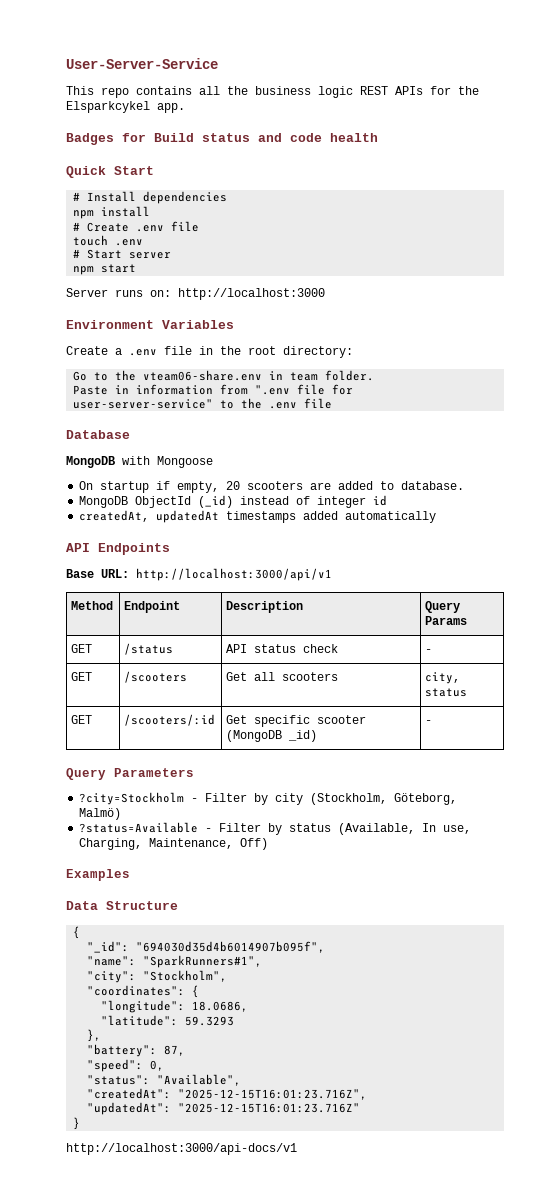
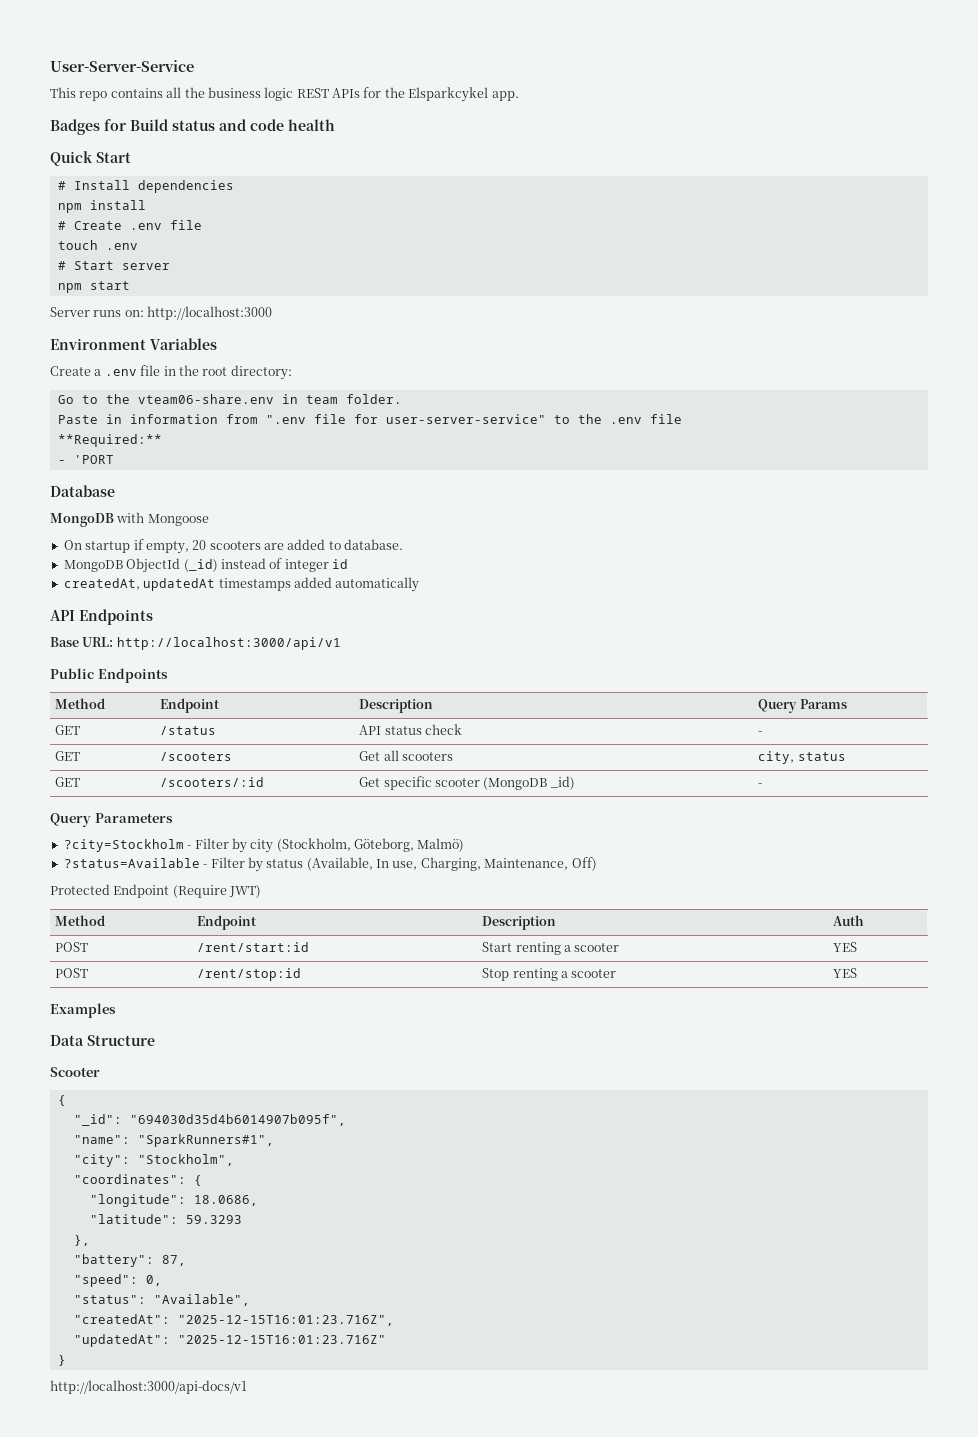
(333, 403) none -> [57,434,162,447] [57,455,114,464] // **Required:** // - 'PORT
(332, 574) none -> [50,668,168,683] // Public Endpoints
(269, 844) none -> [50,884,262,898] [55,915,106,926] [197,915,257,930] [482,916,557,930] [833,915,865,926] [55,942,89,952] [197,942,310,952] [482,942,620,955] [833,942,858,952] [55,968,89,978] [197,968,302,981] [482,968,617,981] [833,968,858,978] // Protected Endpoint (Require JWT) // Method | Endpoint | Description | Auth // POST | /rent/start:id | Start renting a scooter | YES // POST | /rent/stop:id | Stop renting a scooter | YES
(178, 905) none -> [50,1067,100,1077] // Scooter

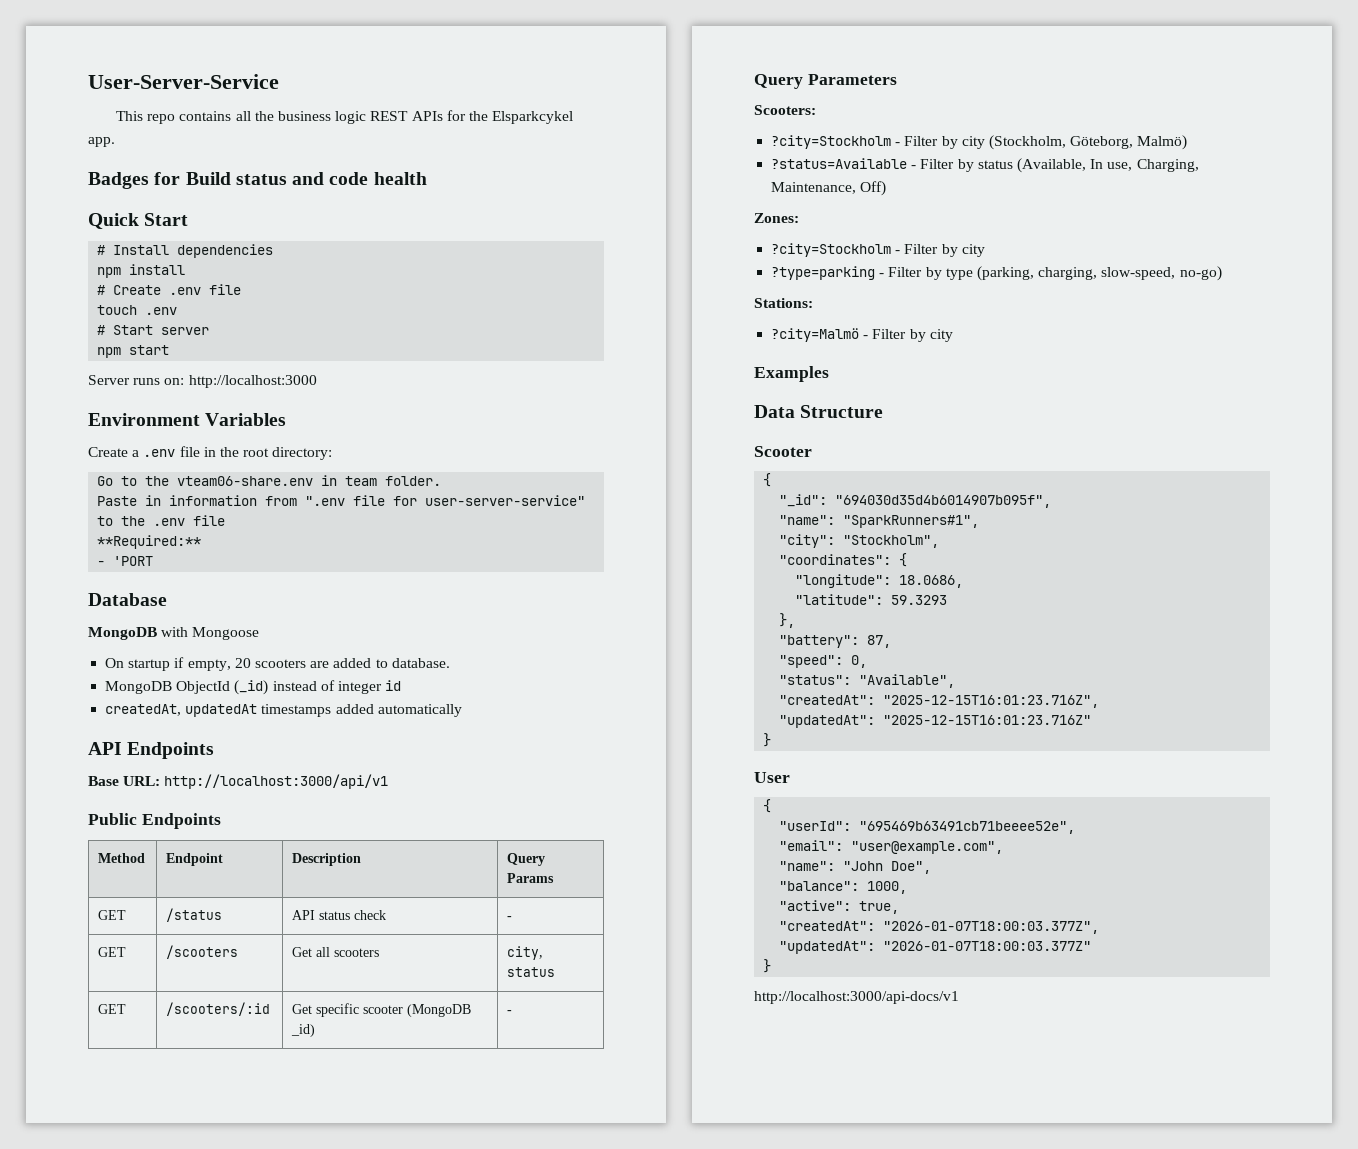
(173, 818) none -> [754,105,816,115] // Scooters:
[50,884,262,898] [55,915,106,926] [197,915,257,930] [482,916,557,930] [833,915,865,926] [55,942,89,952] [197,942,310,952] [482,942,620,955] [833,942,858,952] [55,968,89,978] [197,968,302,981] [482,968,617,981] [833,968,858,978] Protected Endpoint (Require JWT) // Method | Endpoint | Description | Auth // POST | /rent/start:id | Start renting a scooter | YES // POST | /rent/stop:id | Stop renting a scooter | YES -> [754,213,799,223] [771,243,985,257] [771,266,1222,281] [754,298,813,308] [771,328,953,342] Zones: // ?city=Stockholm - Filter by city // ?type=parking - Filter by type (parking, charging, slow-speed, no-go) // Stations: // ?city=Malmö - Filter by city
(66, 1360) none -> [754,772,790,783] [763,799,772,813] [779,821,1076,834] [779,840,1004,854] [779,861,932,874] [779,881,908,894] [779,900,900,914] [779,921,1100,934] [779,941,1092,954] [763,959,772,973] // User // { // "userId": "695469b63491cb71beeee52e", // "email": "user@example.com", // "name": "John Doe", // "balance": 1000, // "active": true, // "createdAt": "2026-01-07T18:00:03.377Z", // "updatedAt": "2026-01-07T18:00:03.377Z" // }

